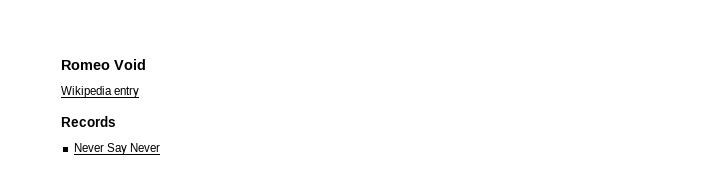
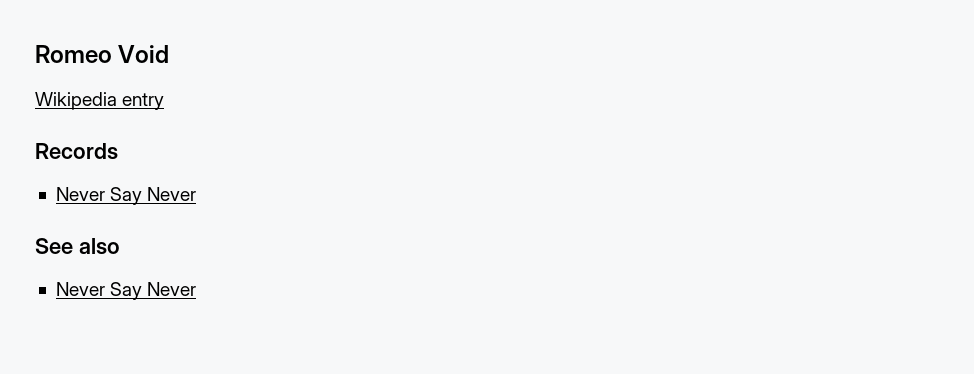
(160, 147) none -> [35,238,120,255] [55,282,197,300] // See also // Never Say Never

